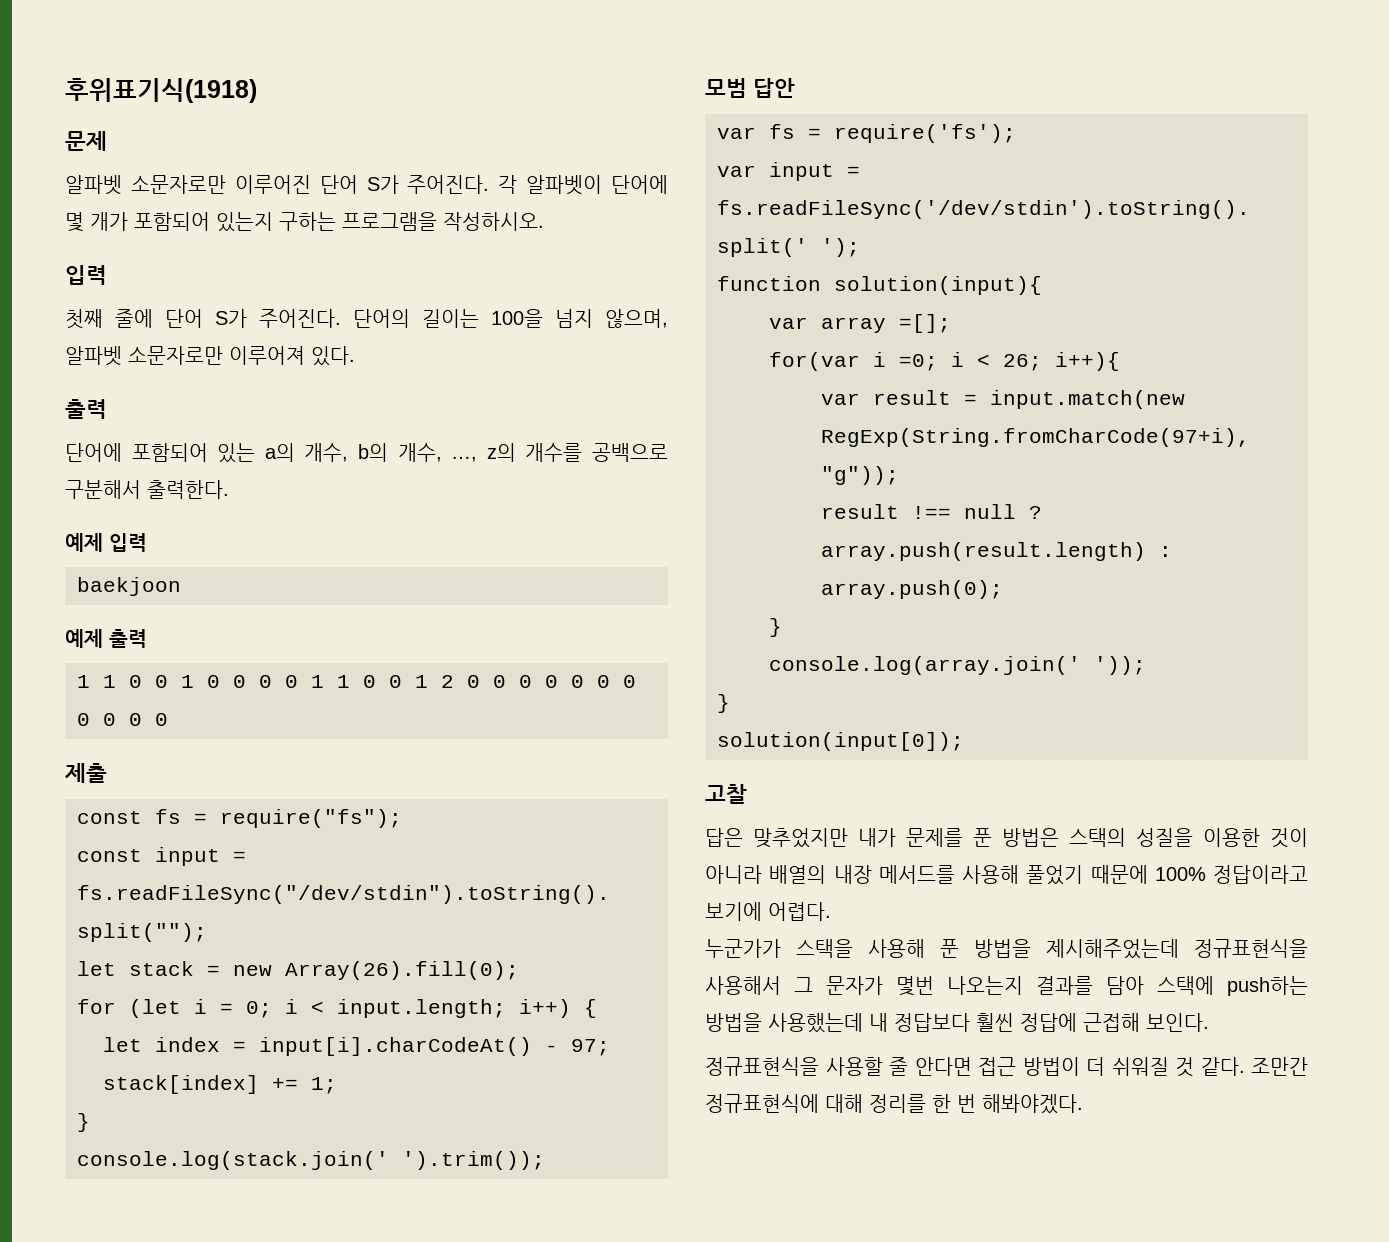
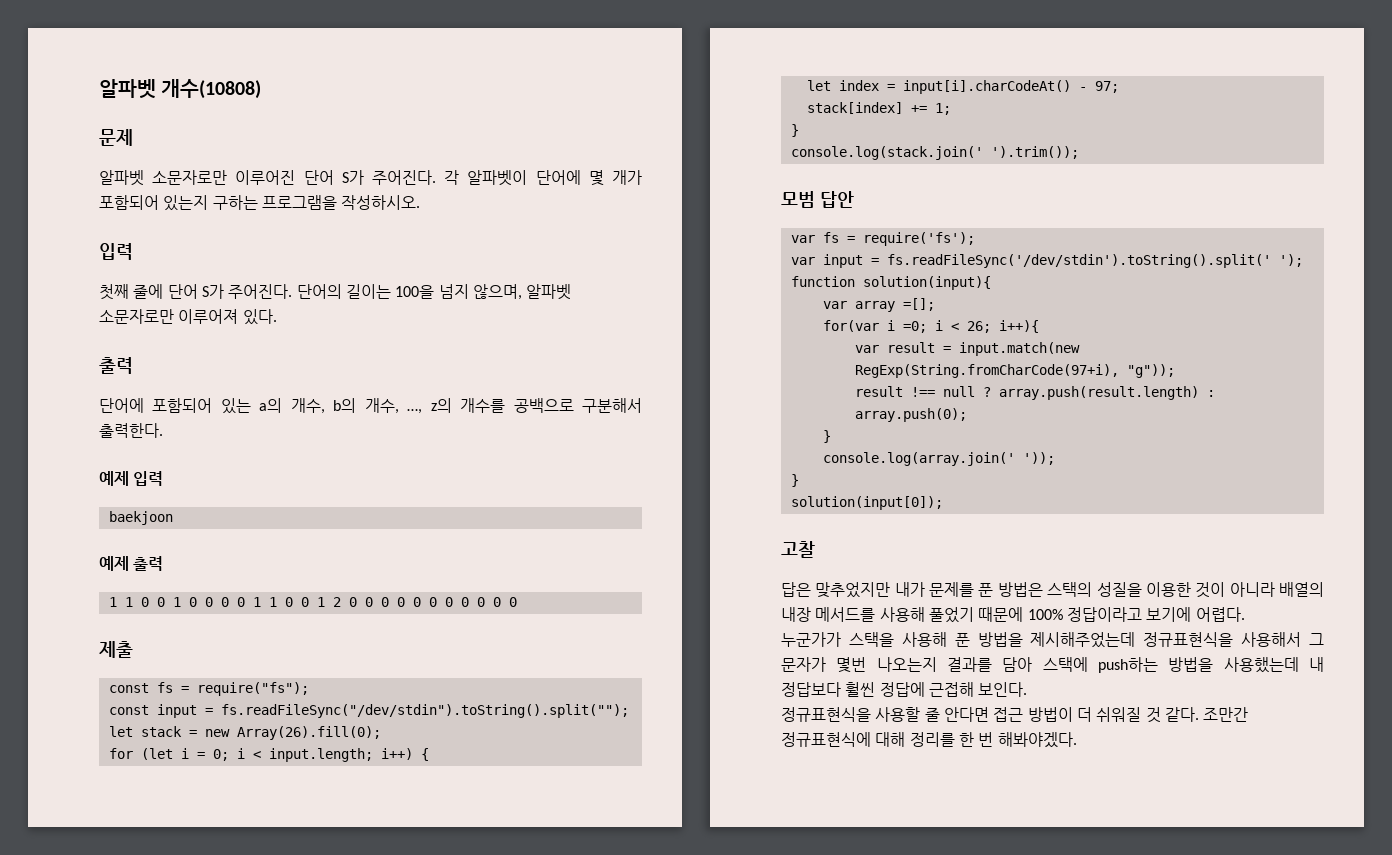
[65,78,257,103] 후위표기식(1918) -> [99,79,262,99] 알파벳 개수(10808)

